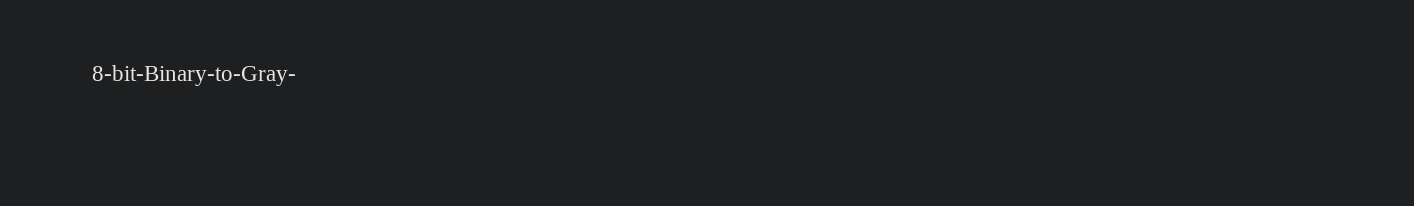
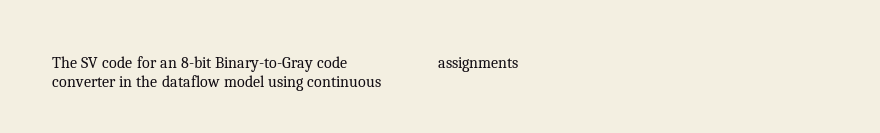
[92,65,296,86] 8-bit-Binary-to-Gray- -> [52,56,348,72] [52,75,382,91] [438,57,518,72] The SV code for an 8-bit Binary-to-Gray code converter in the dataflow model using continuous assignments

